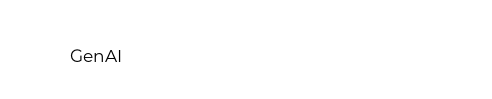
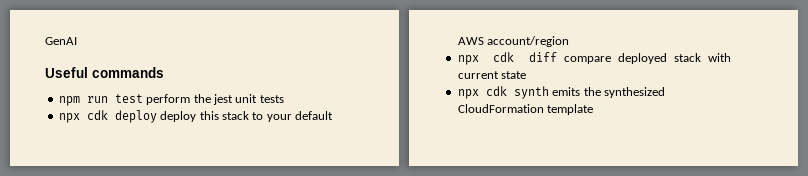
(122, 55) none -> [45,67,164,78] [58,94,284,106] [58,110,333,123] [457,36,570,47] [457,52,731,65] [457,71,527,79] [457,86,665,99] [457,104,594,115] // Useful commands // npm run test perform the jest unit tests // npx cdk deploy deploy this stack to your default AWS account/region // npx cdk diff compare deployed stack with current state // npx cdk synth emits the synthesized CloudFormation template

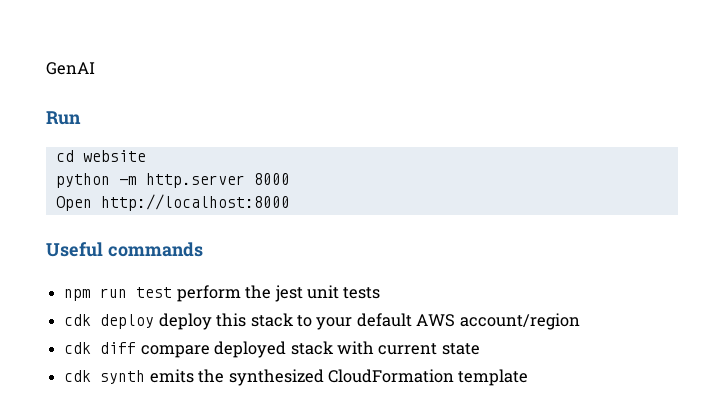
(77, 41) none -> [46,111,81,125] [55,150,146,162] [55,173,290,188] [55,194,290,211] // Run // cd website // python -m http.server 8000 // Open http://localhost:8000
[58,113,80,123] npx -> (381, 293) none
[457,55,479,65] npx -> (580, 321) none
[457,89,479,99] npx -> (480, 349) none

